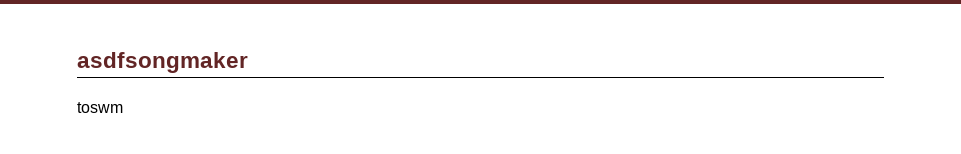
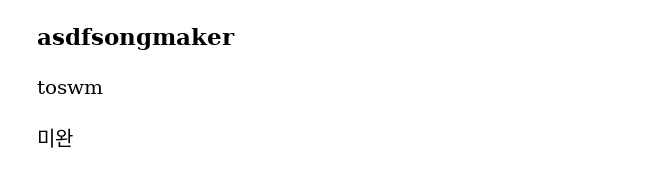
(123, 107) none -> [37,128,73,148] // 미완

